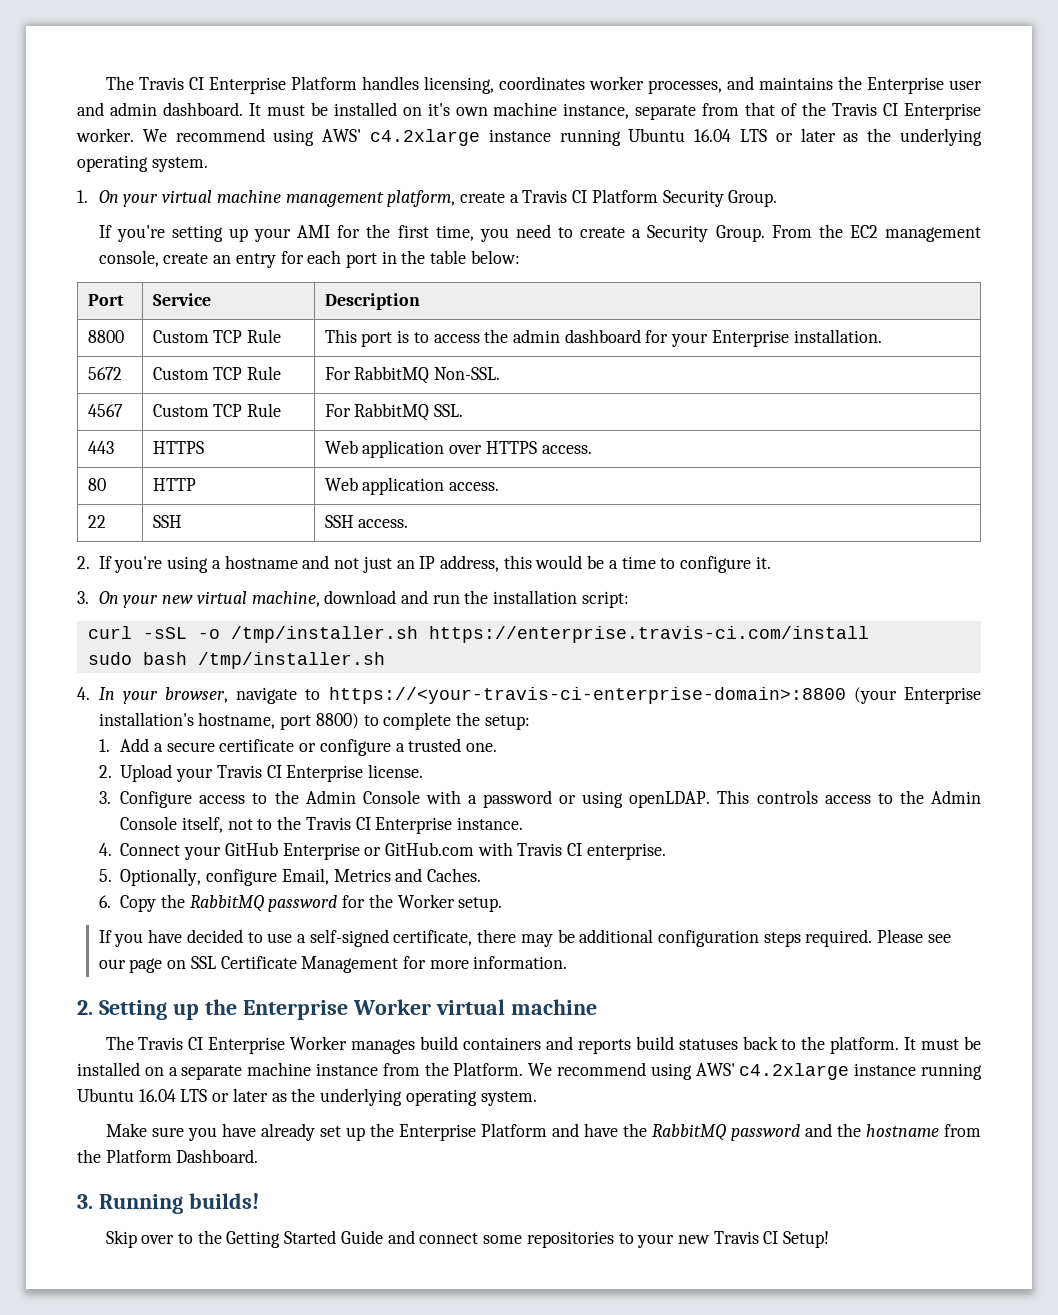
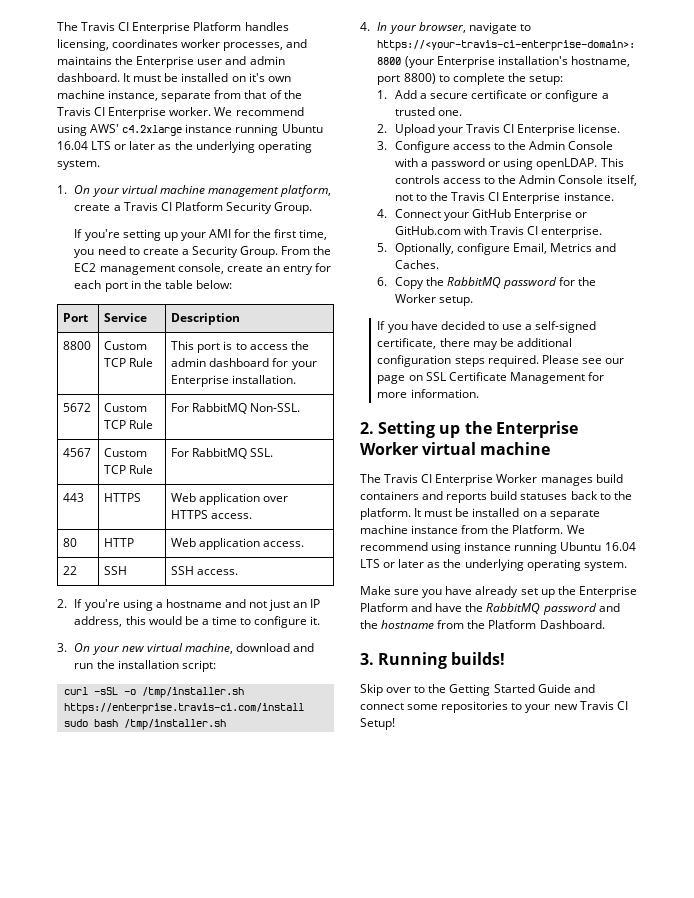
[695,1063,850,1080] AWS' c4.2xlarge -> (462, 548) none

